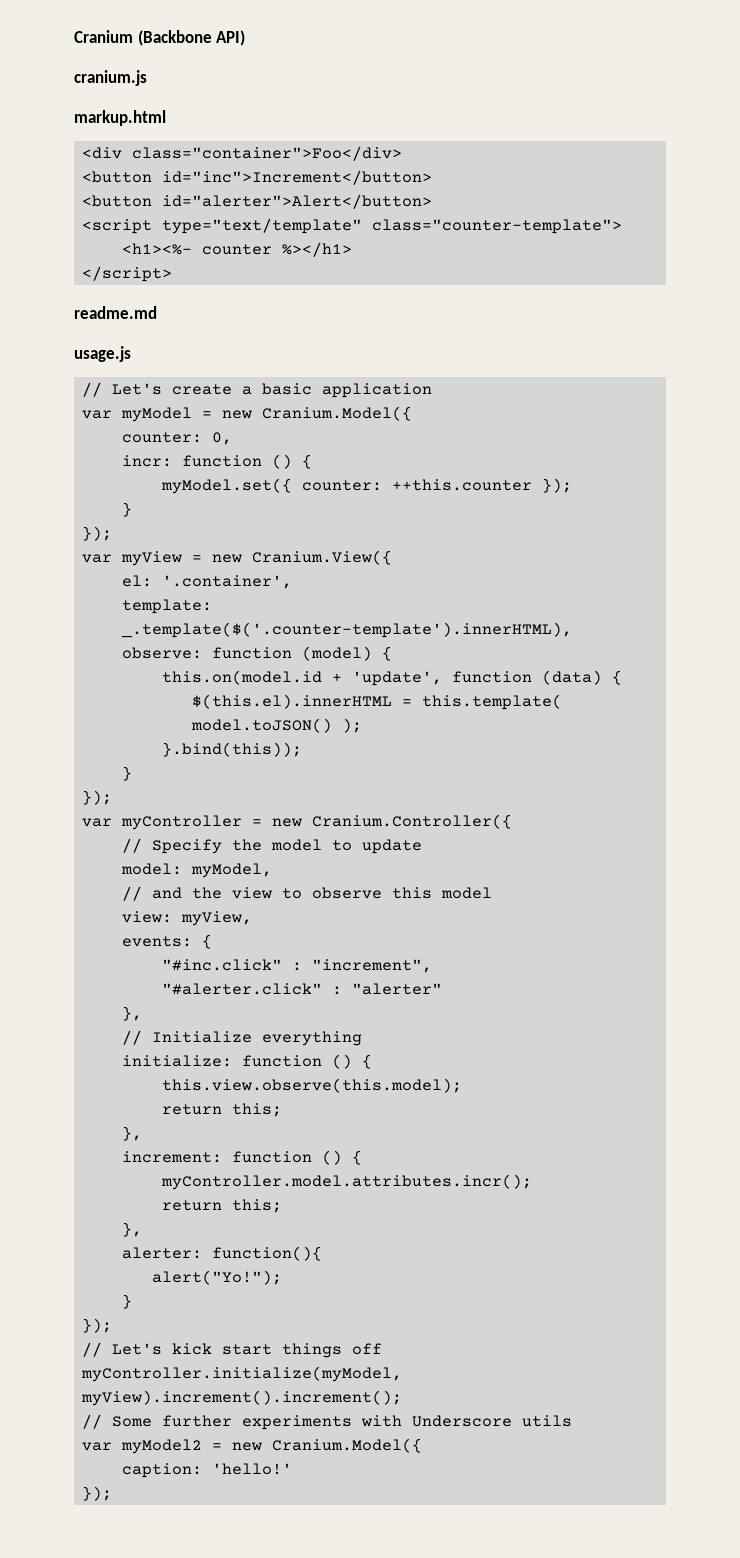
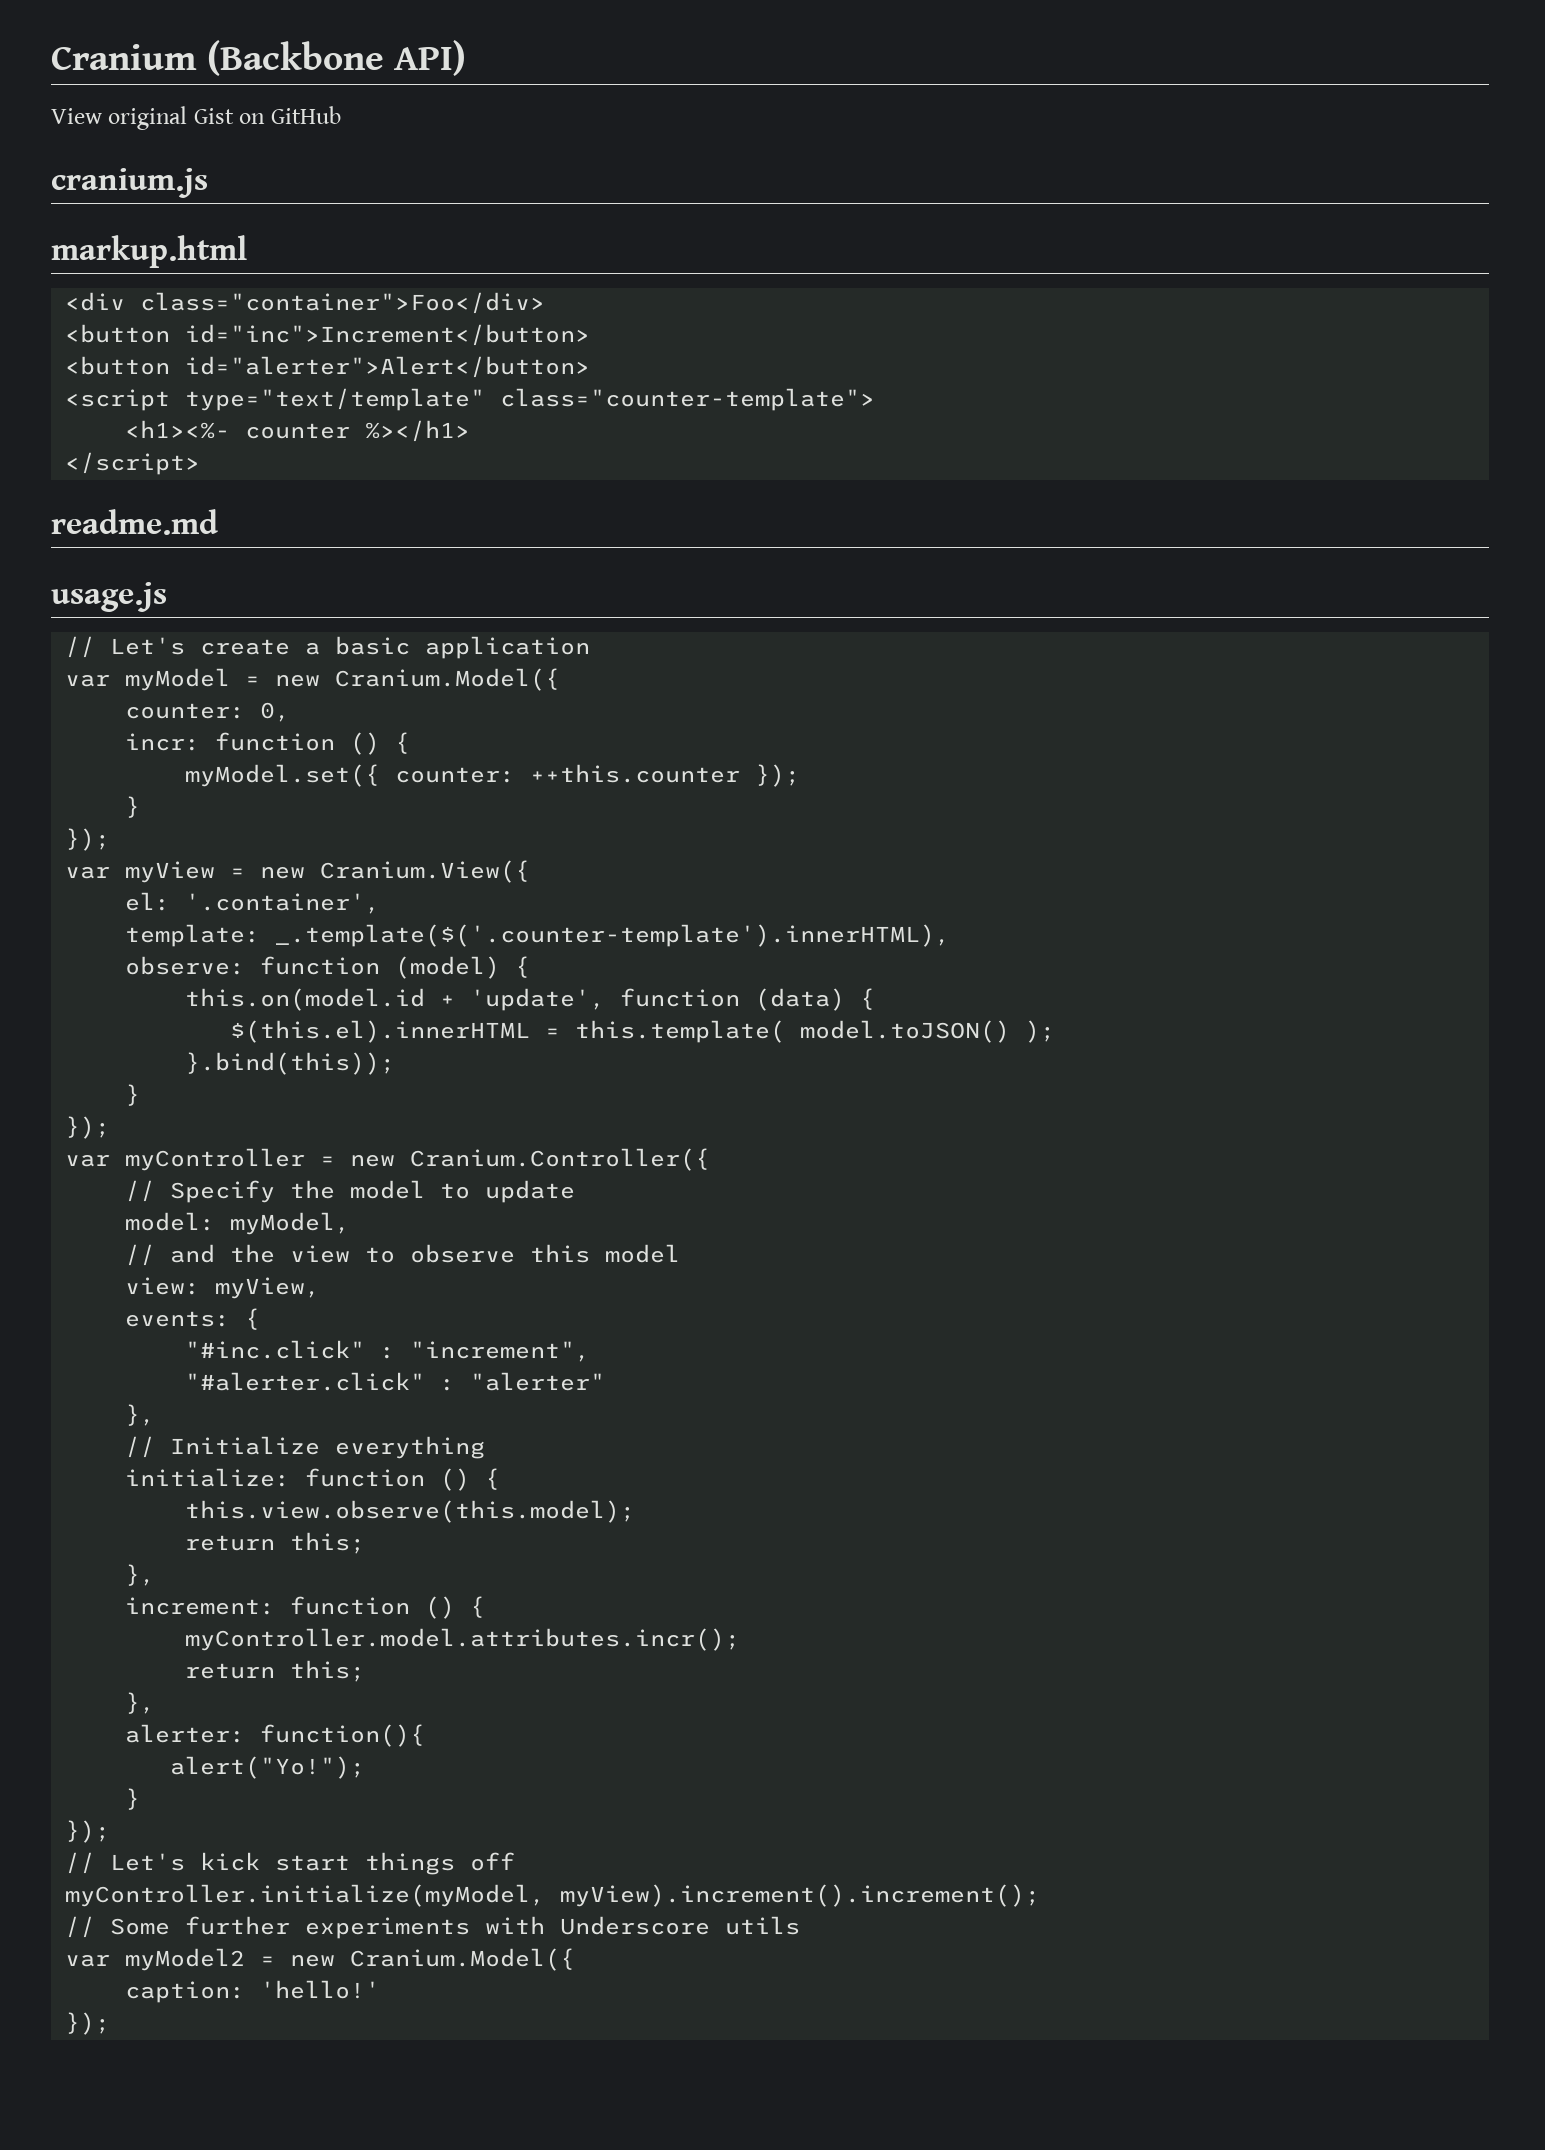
(246, 38) none -> [51,106,341,130] // View original Gist on GitHub

